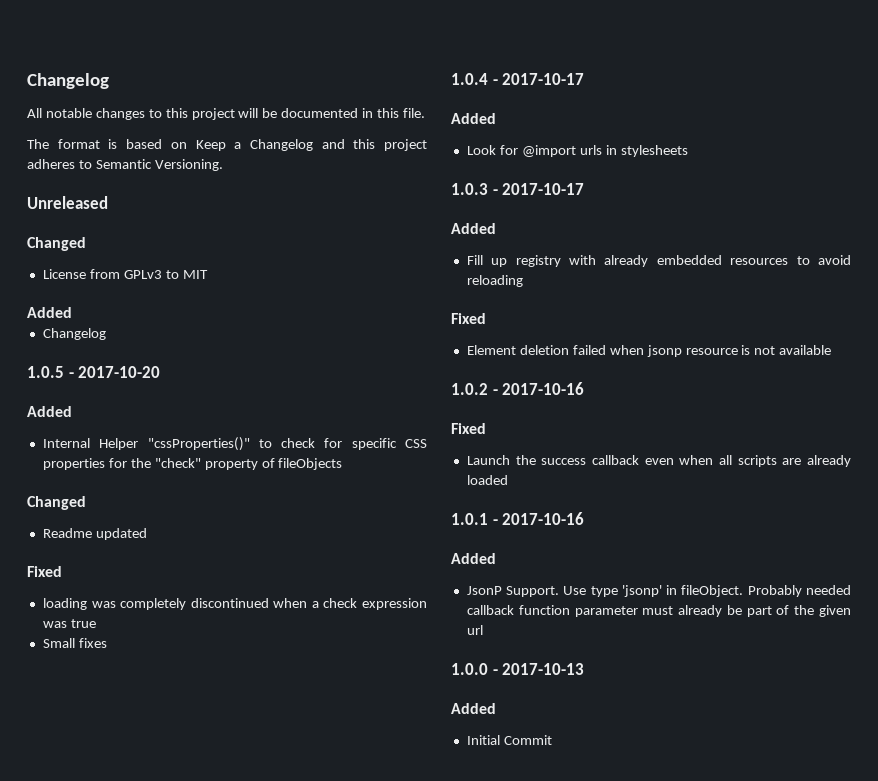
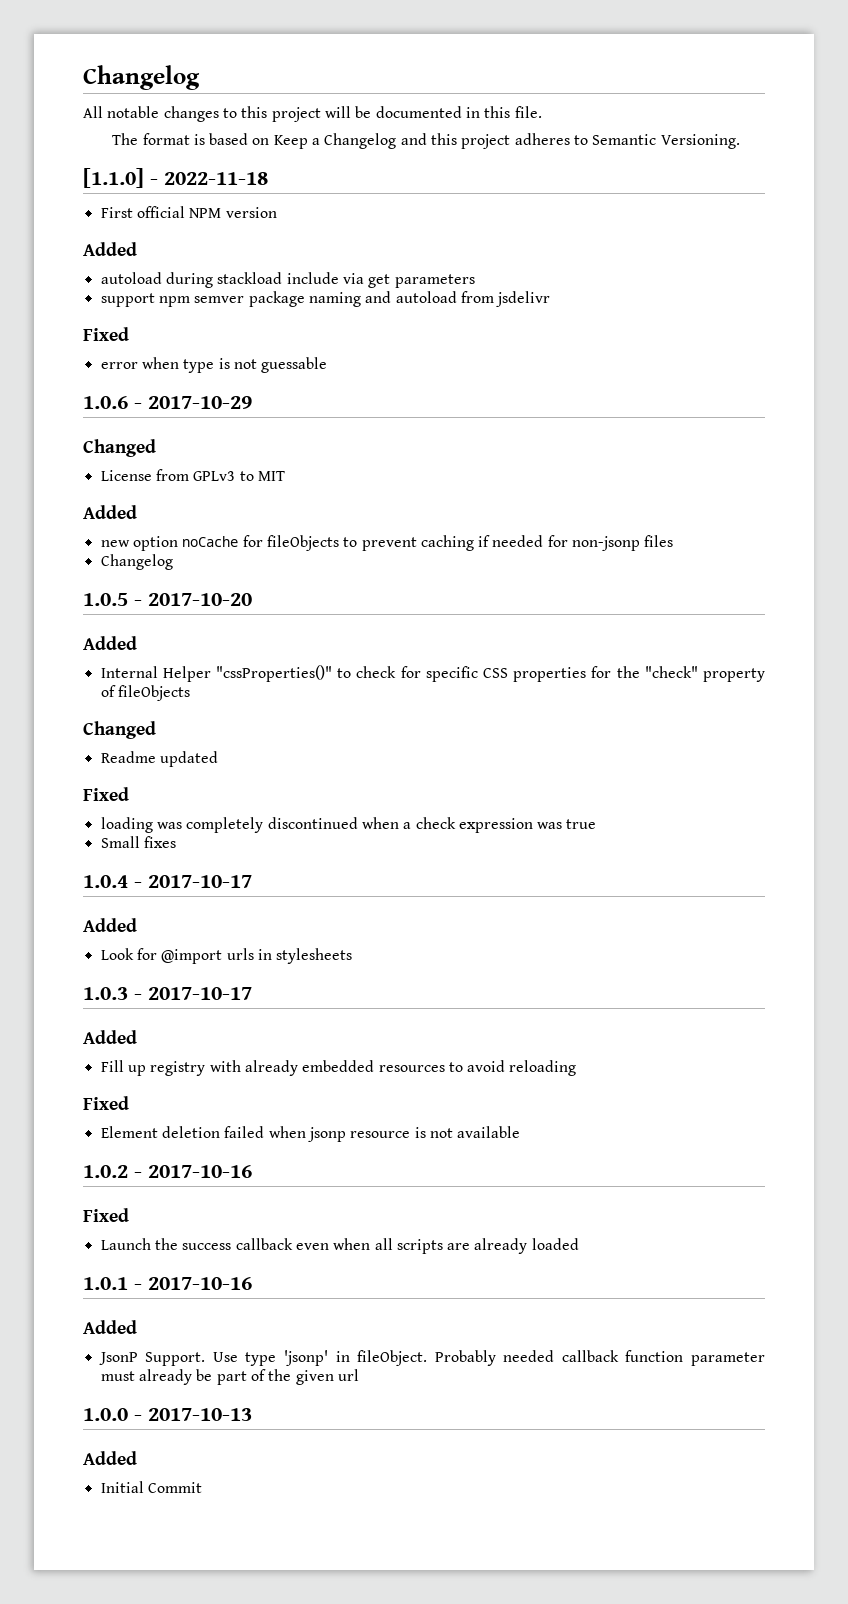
[27,196,108,209] Unreleased -> [83,168,268,188] [100,206,277,218] [83,242,137,256] [100,272,475,288] [100,291,551,307] [83,327,129,341] [100,357,328,373] [83,396,252,409] [1.1.0] - 2022-11-18 // First official NPM version // Added // autoload during stackload include via get parameters // support npm semver package naming and autoload from jsdelivr // Fixed // error when type is not guessable // 1.0.6 - 2017-10-29
(72, 312) none -> [100,535,674,551] // new option noCache for fileObjects to prevent caching if needed for non-jsonp files

